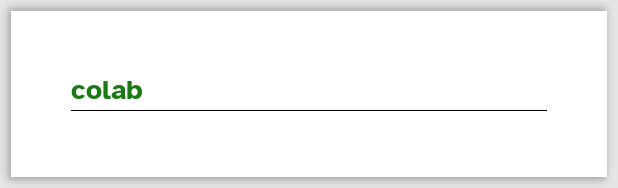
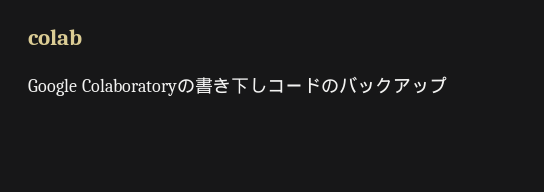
(143, 90) none -> [28,76,447,96] // Google Colaboratoryの書き下しコードのバックアップ

